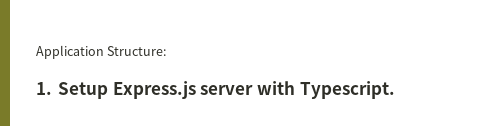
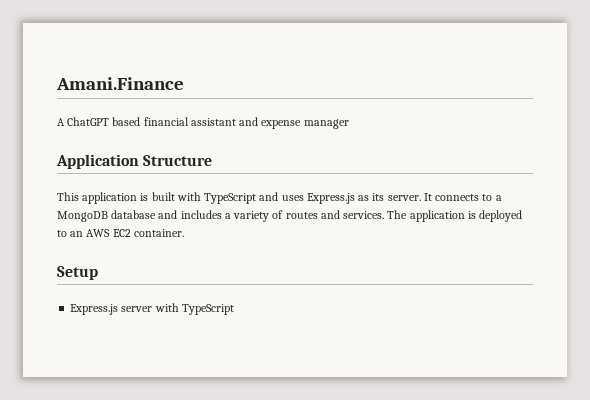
[36,45,167,59] [36,82,52,95] Application Structure: // 1. -> [56,77,184,90] [57,117,349,129] [56,154,213,169] [57,192,502,204] [57,210,523,222] [57,229,184,237] Amani.Finance // A ChatGPT based financial assistant and expense manager // Application Structure // This application is built with TypeScript and uses Express.js as its server. It connects to a MongoDB database and includes a variety of routes and services. The application is deployed to an AWS EC2 container. //
(109, 90) none -> (98, 273) //
[299,81,395,99] Typescript. -> [181,304,234,315] TypeScript

